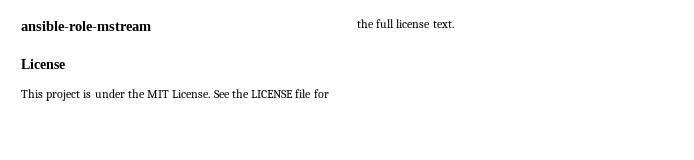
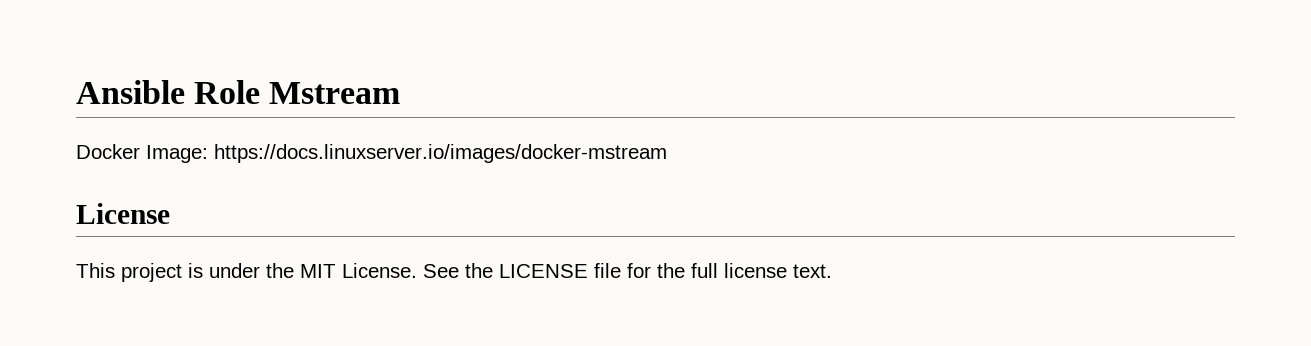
[21,21,151,31] ansible-role-mstream -> [76,80,401,104] [76,144,667,163] Ansible Role Mstream // Docker Image: https://docs.linuxserver.io/images/docker-mstream

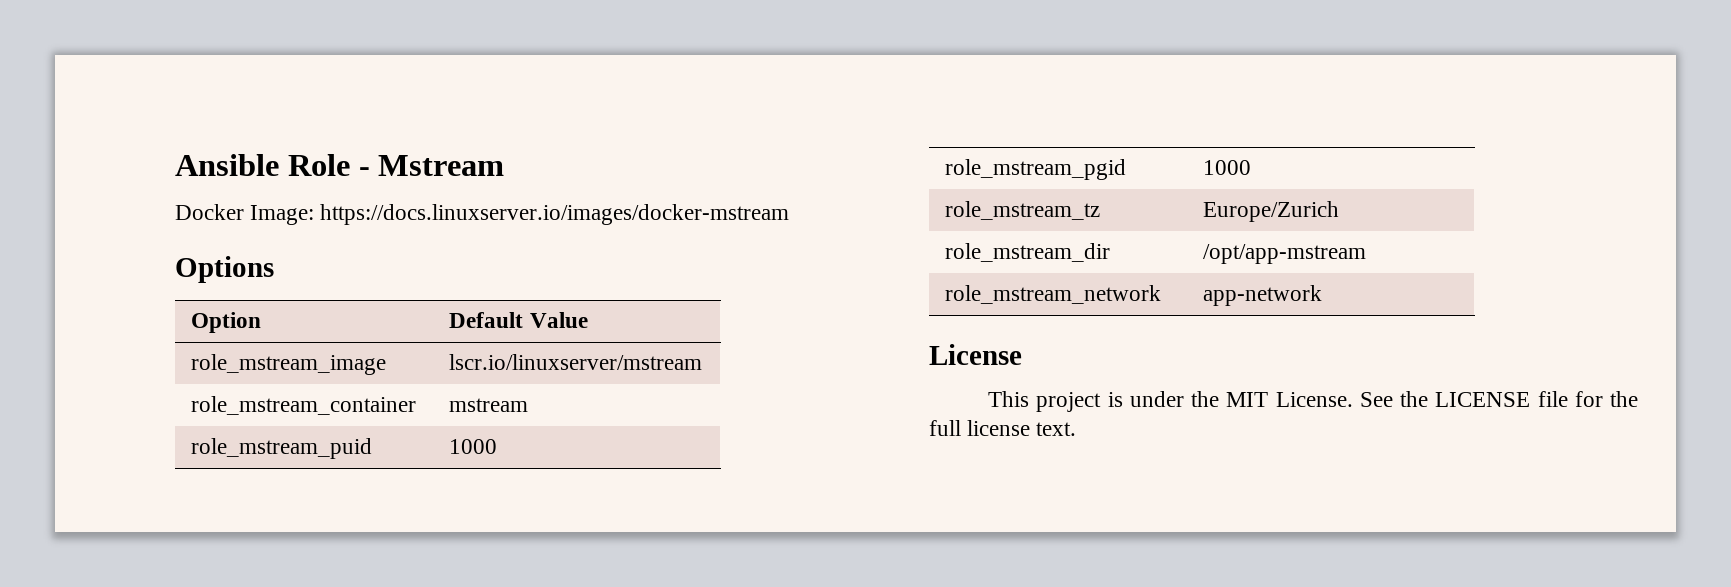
(261, 92) none -> [358,167,370,176] -
(667, 153) none -> [175,256,274,283] [191,312,262,333] [449,312,588,328] [191,354,387,375] [449,354,703,370] [191,396,417,415] [449,398,529,412] [191,438,373,459] [449,439,498,454] [945,159,1127,180] [1203,160,1252,175] [945,201,1101,220] [1203,201,1340,222] [945,243,1111,262] [1203,244,1367,264] [945,285,1162,304] [1203,285,1323,306] // Options // Option | Default Value // role_mstream_image | lscr.io/linuxserver/mstream // role_mstream_container | mstream // role_mstream_puid | 1000 // role_mstream_pgid | 1000 // role_mstream_tz | Europe/Zurich // role_mstream_dir | /opt/app-mstream // role_mstream_network | app-network

